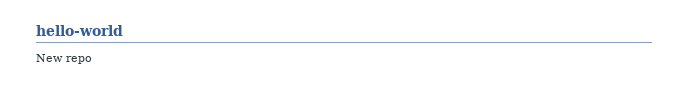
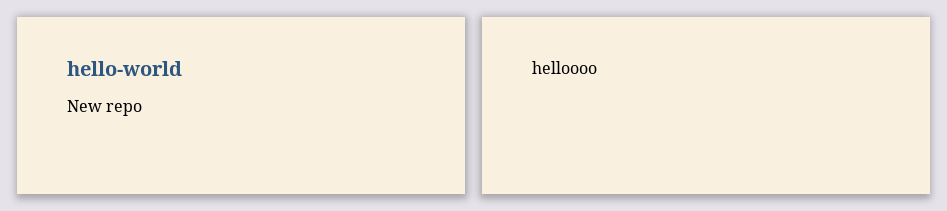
(92, 60) none -> [532,61,597,74] // helloooo

